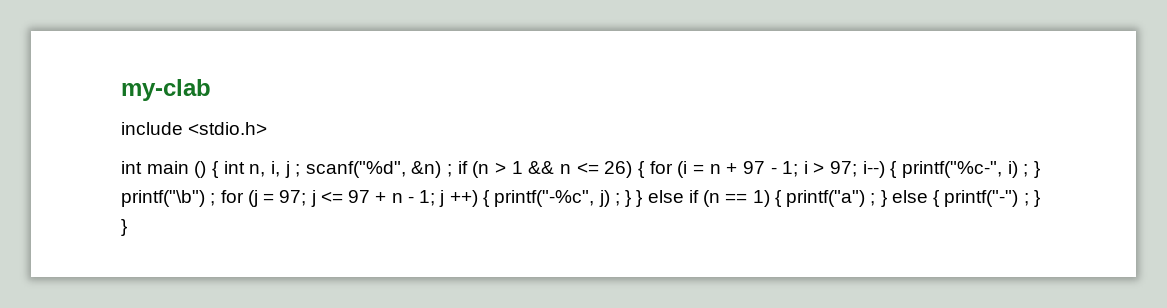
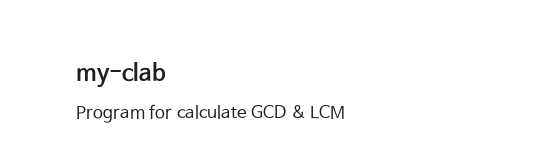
[121,122,268,135] [121,161,1040,178] [121,190,1040,207] [121,219,127,236] include <stdio.h> // int main () { int n, i, j ; scanf("%d", &n) ; if (n > 1 && n <= 26) { for (i = n + 97 - 1; i > 97; i--) { printf("%c-", i) ; } printf("\b") ; for (j = 97; j <= 97 + n - 1; j ++) { printf("-%c", j) ; } } else if (n == 1) { printf("a") ; } else { printf("-") ; } } -> [76,104,346,123] Program for calculate GCD & LCM

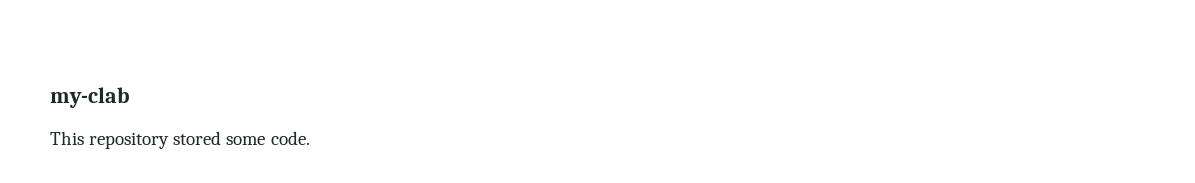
[76,104,346,123] Program for calculate GCD & LCM -> [50,131,310,149] This repository stored some code.

